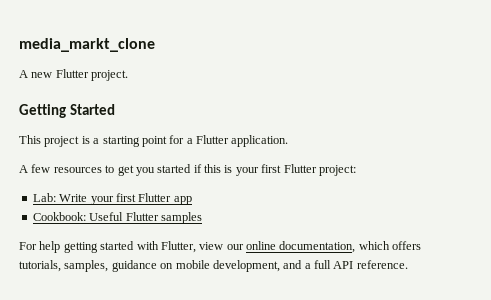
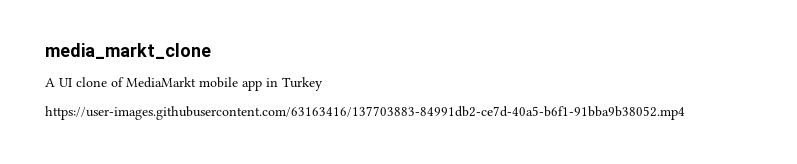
[31,69,129,81] [19,104,115,118] [19,135,289,147] [19,164,356,176] [32,193,192,205] [32,212,202,224] [19,241,422,253] [19,260,408,272] new Flutter project. // Getting Started // This project is a starting point for a Flutter application. // A few resources to get you started if this is your first Flutter project: // Lab: Write your first Flutter app // Cookbook: Useful Flutter samples // For help getting started with Flutter, view our online documentation, which offers tutorials, samples, guidance on mobile development, and a full API reference. -> [59,77,323,91] [45,106,685,120] UI clone of MediaMarkt mobile app in Turkey // https://user-images.githubusercontent.com/63163416/137703883-84991db2-ce7d-40a5-b6f1-91bba9b38052.mp4

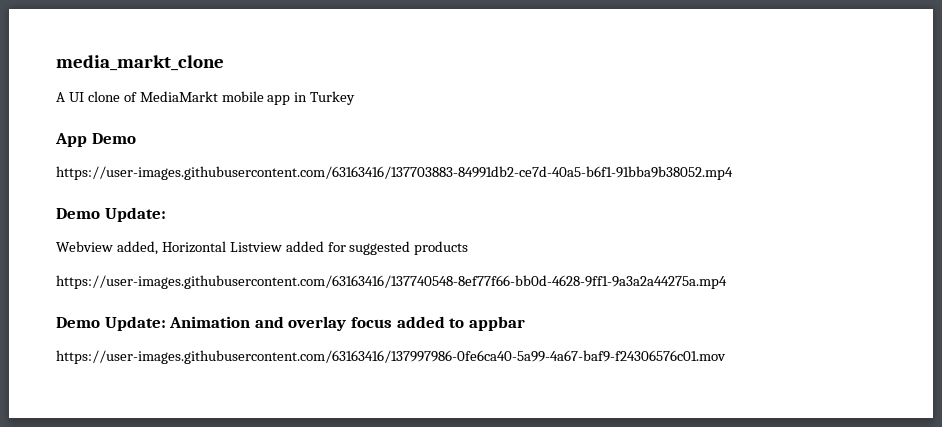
(323, 84) none -> [55,133,136,147] // App Demo
(685, 113) none -> [56,207,166,222] [56,241,469,255] [56,275,727,289] [56,316,525,331] [56,350,726,364] // Demo Update: // Webview added, Horizontal Listview added for suggested products // https://user-images.githubusercontent.com/63163416/137740548-8ef77f66-bb0d-4628-9ff1-9a3a2a44275a.mp4 // Demo Update: Animation and overlay focus added to appbar // https://user-images.githubusercontent.com/63163416/137997986-0fe6ca40-5a99-4a67-baf9-f24306576c01.mov

